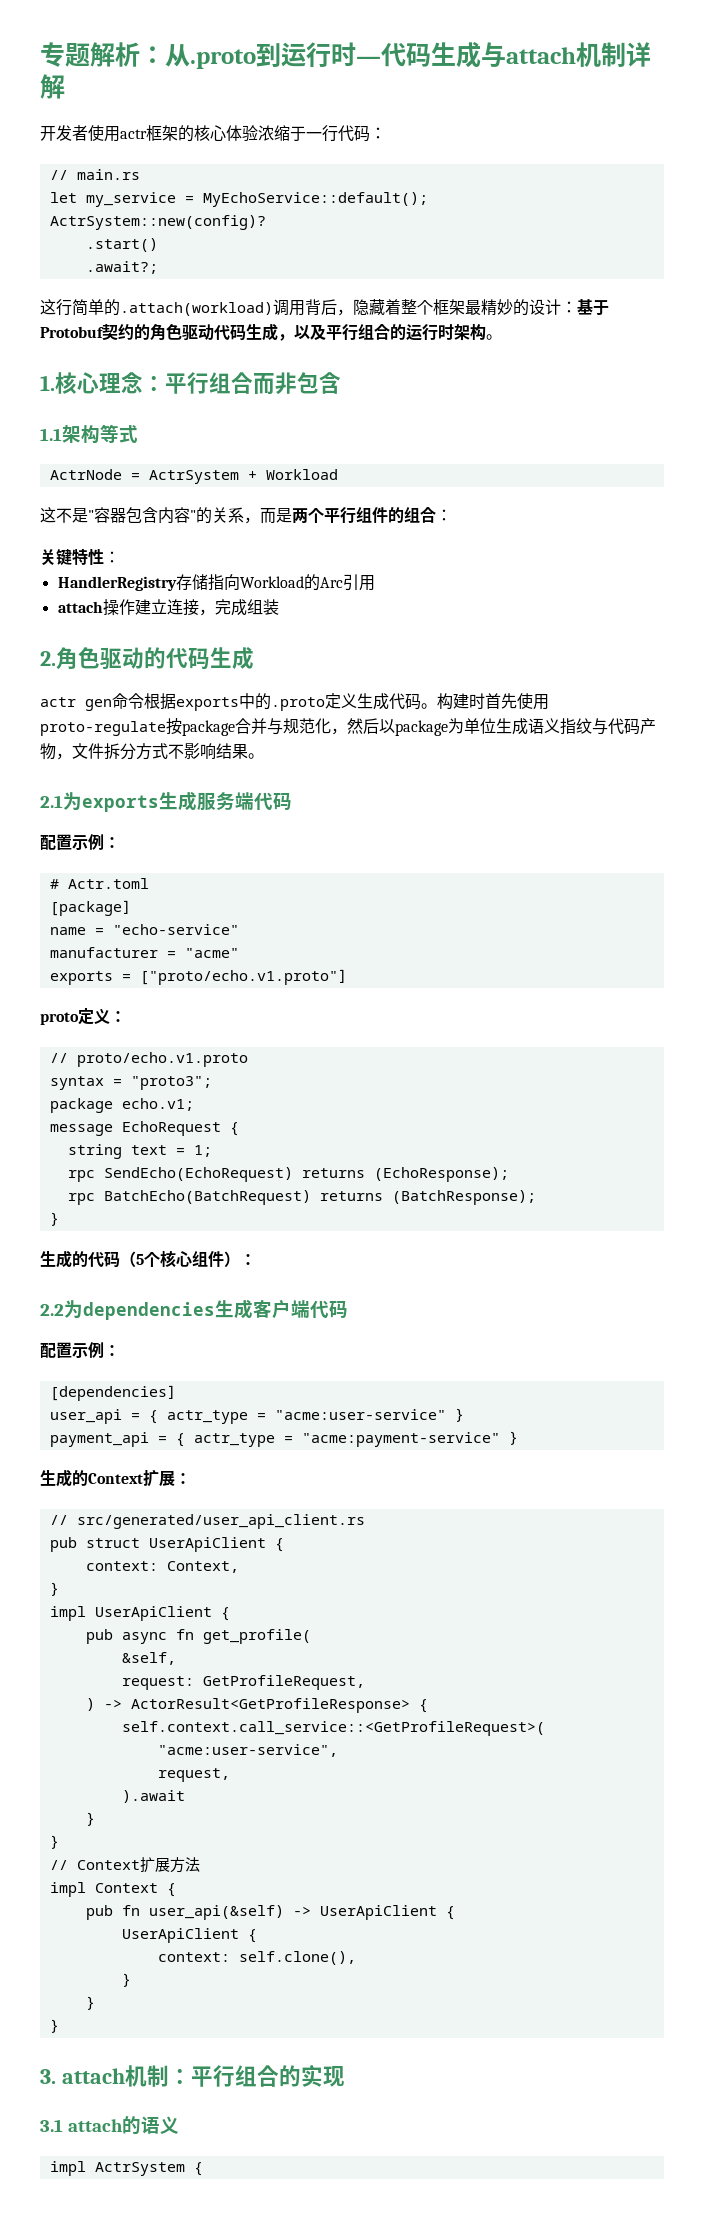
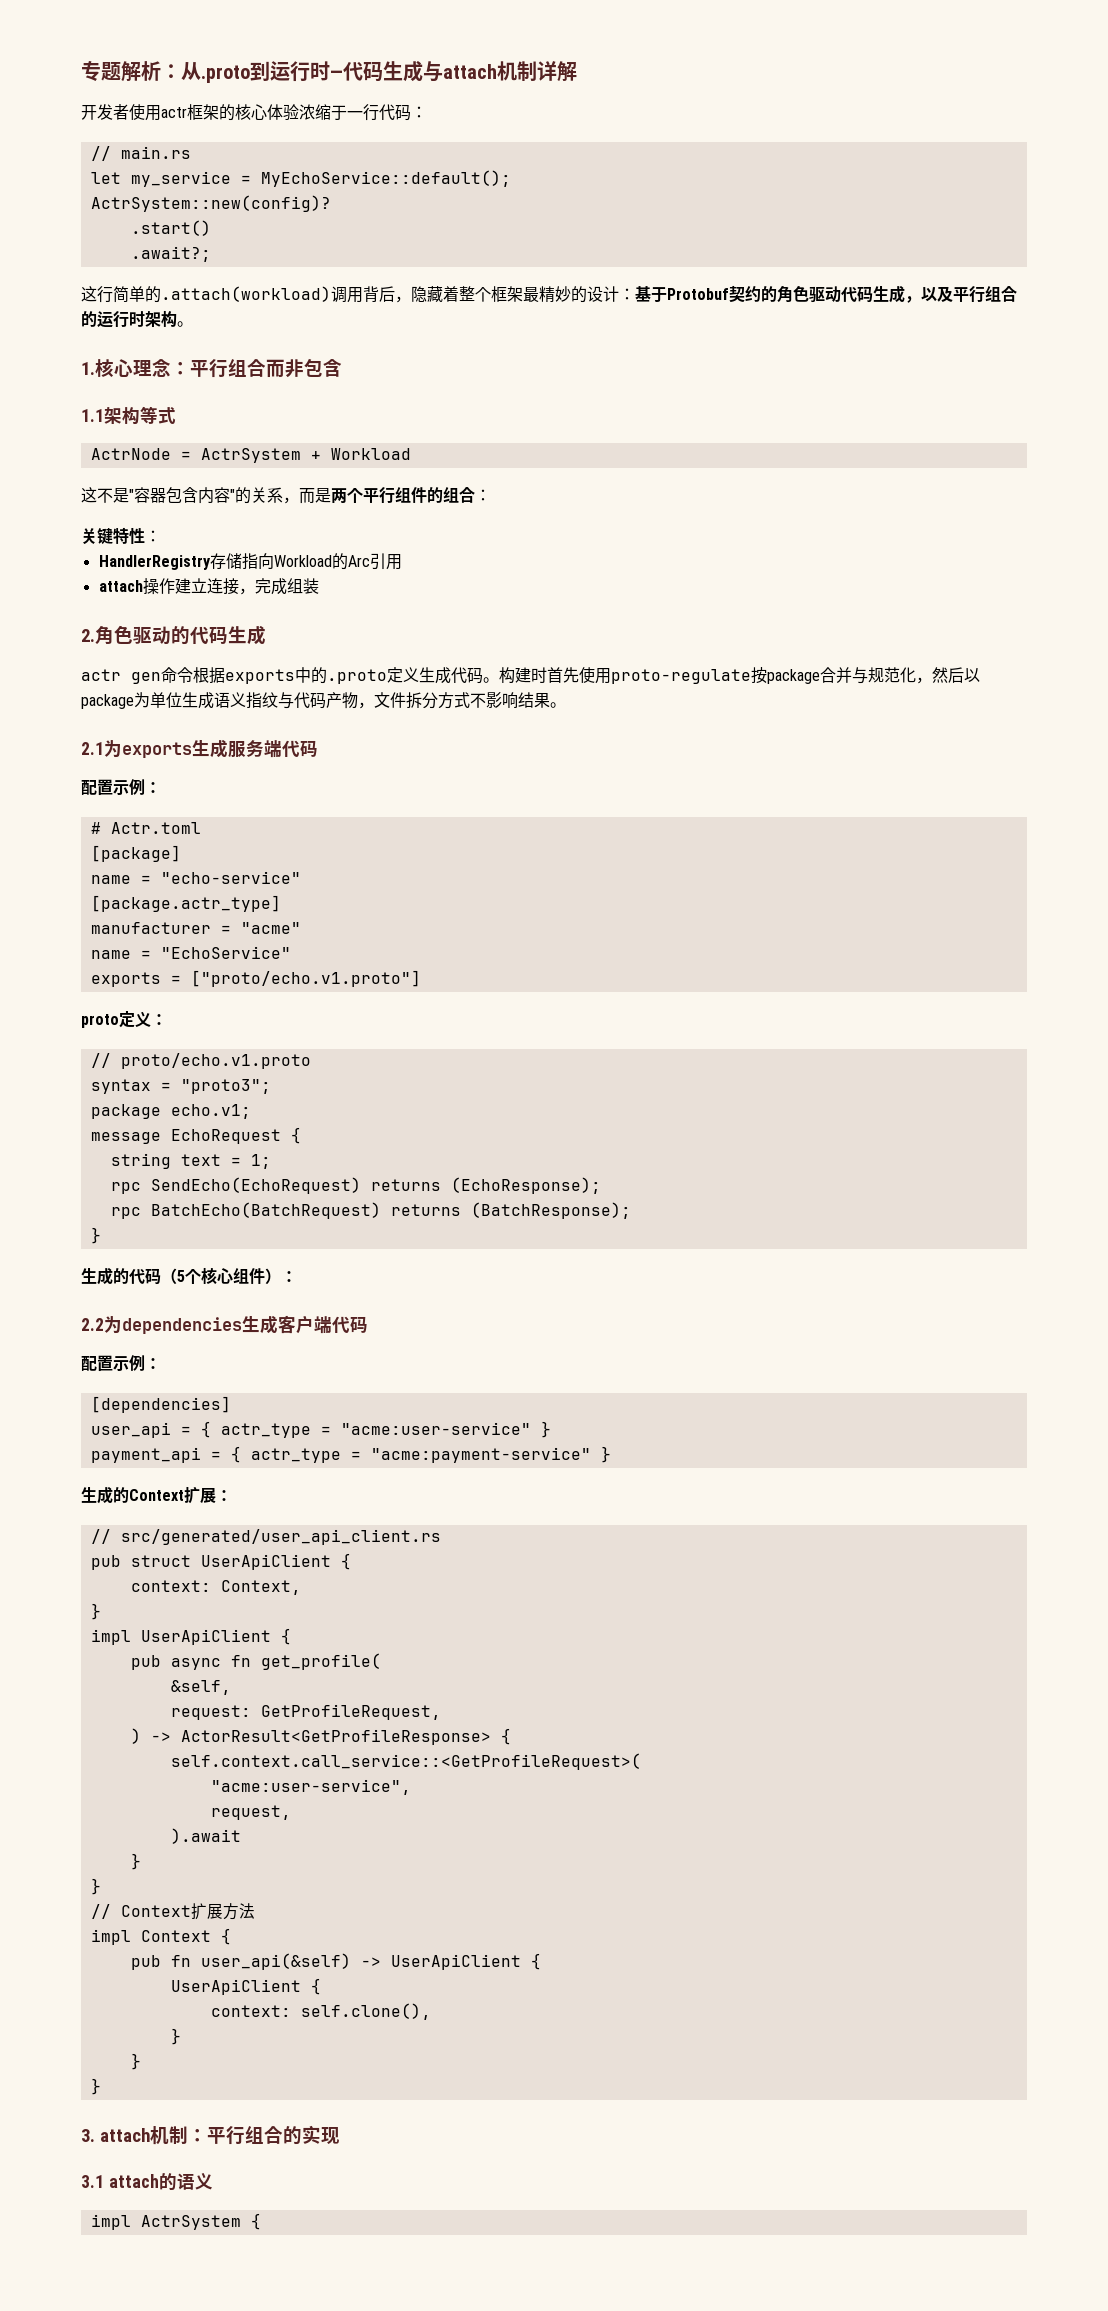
(239, 929) none -> [90,895,281,912] // [package.actr_type]
(239, 953) none -> [90,946,291,959] // name = "EchoService"

